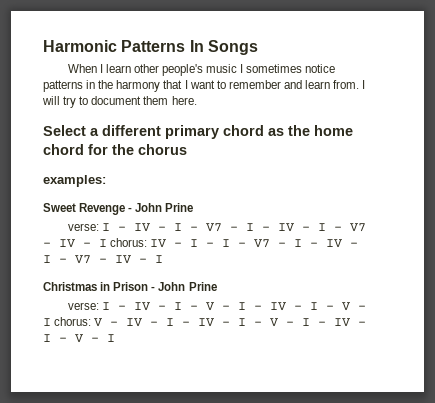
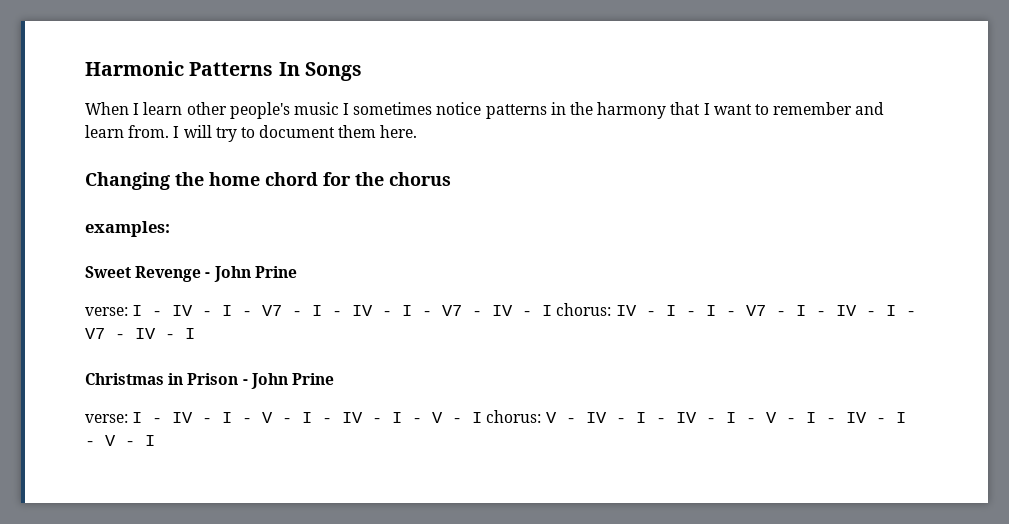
[43,125,284,139] Select a different primary chord as -> [85,172,170,190] Changing

